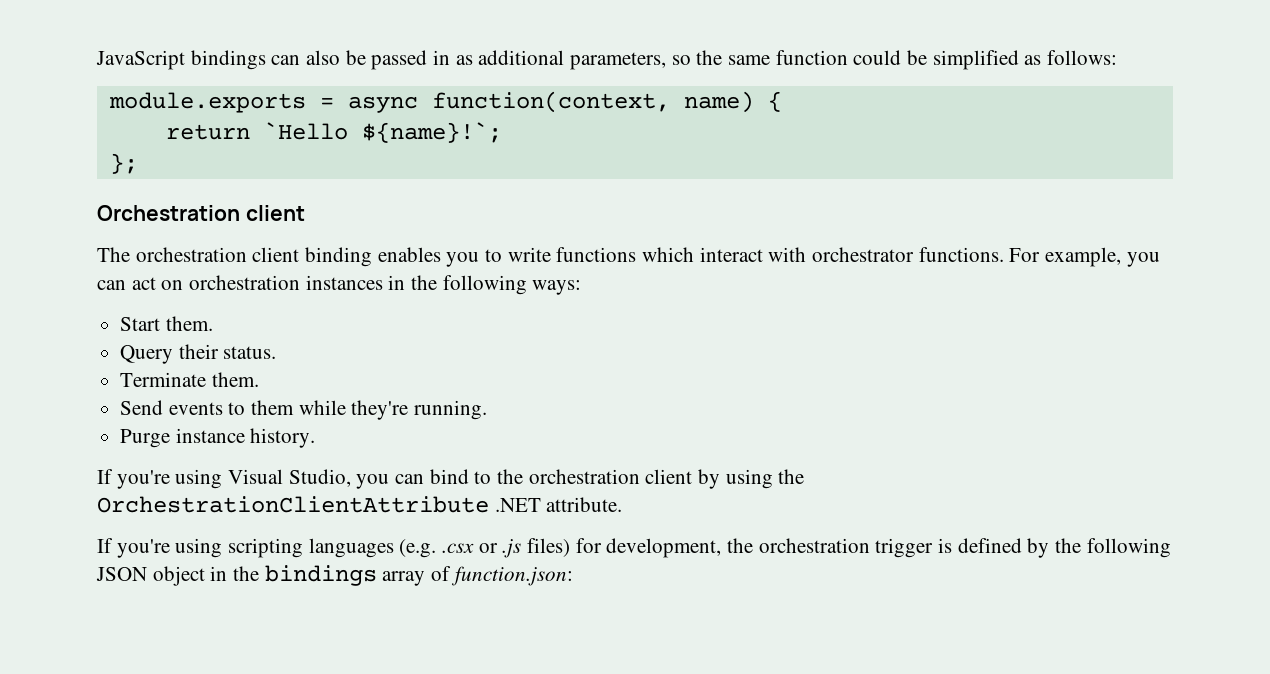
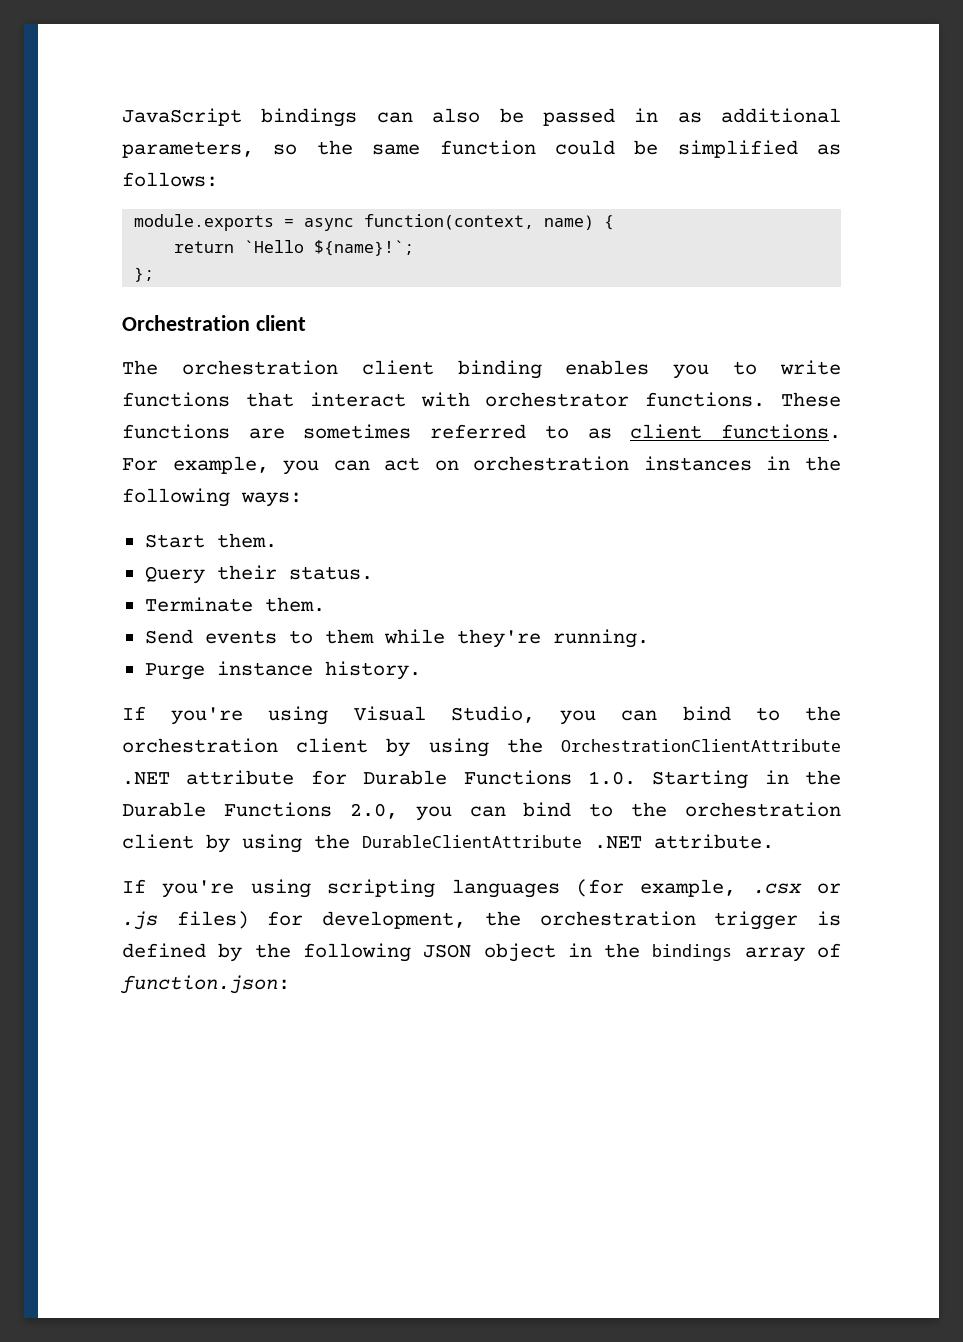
[642,247,695,262] which -> [245,392,294,407] that
(1004, 254) none -> [781,392,841,407] [122,424,841,439] These functions are sometimes referred to as client functions.
(541, 505) none -> [186,770,841,789] [122,802,841,821] [122,834,642,853] attribute for Durable Functions 1.0. Starting in the Durable Functions 2.0, you can bind to the orchestration client by using the DurableClientAttribute .NET
[399,539,437,558] (e.g. -> [575,879,737,897] (for example,

